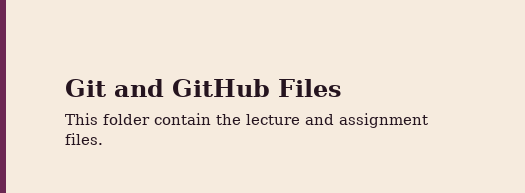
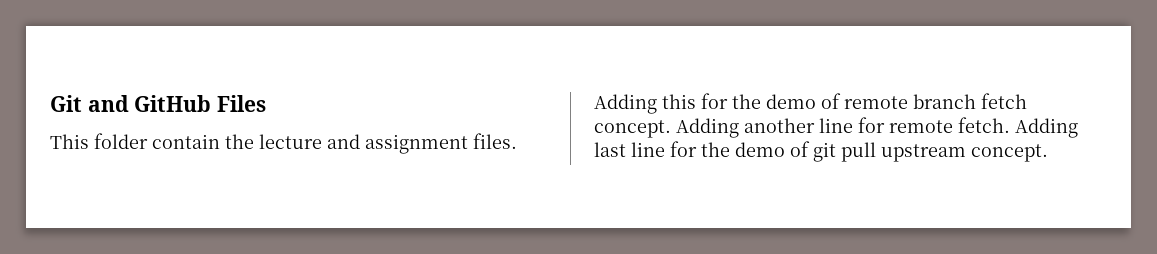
(103, 139) none -> [594,93,1027,114] [594,117,1078,138] [594,141,1048,162] Adding this for the demo of remote branch fetch concept. Adding another line for remote fetch. Adding last line for the demo of git pull upstream concept.

